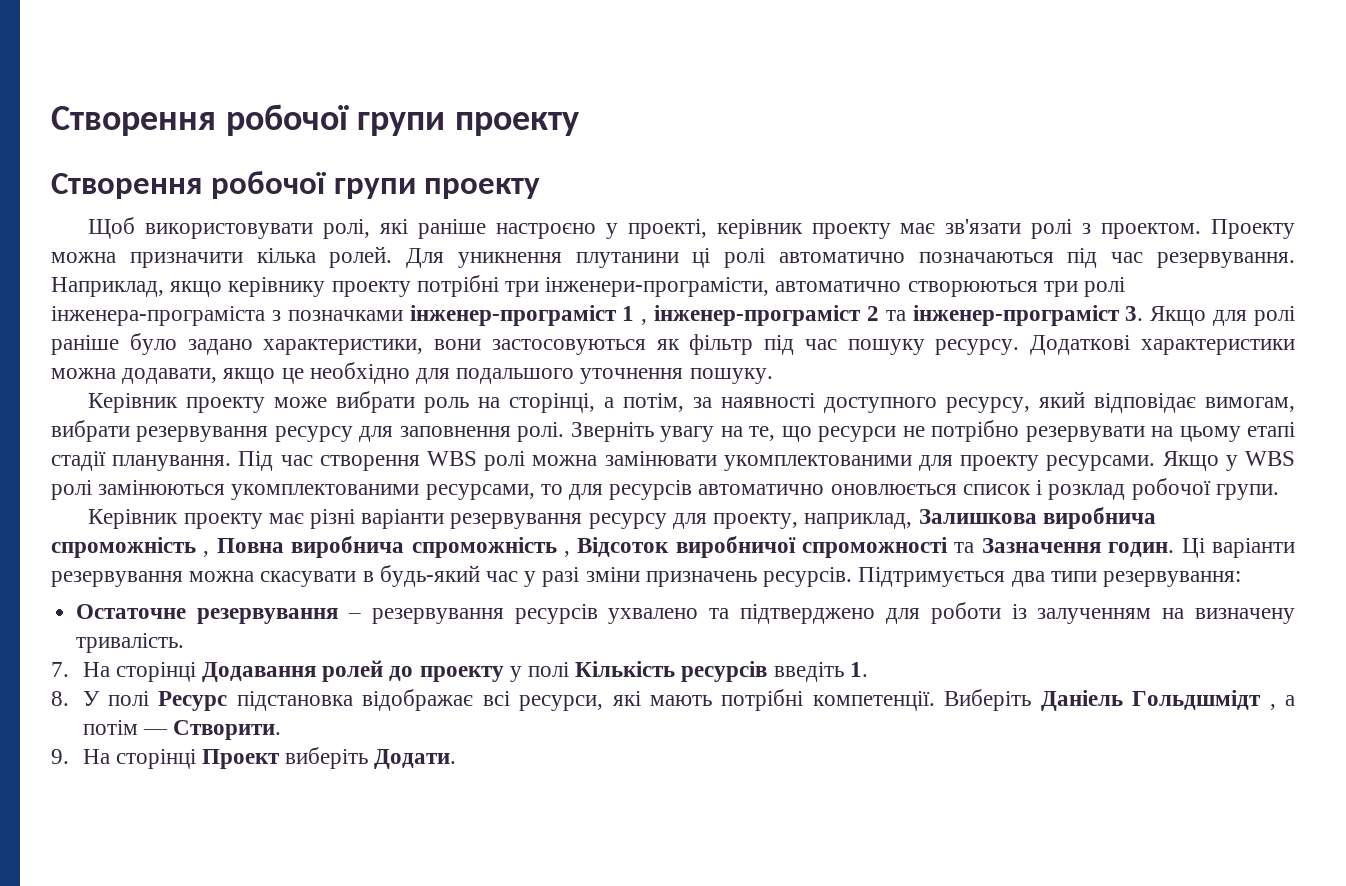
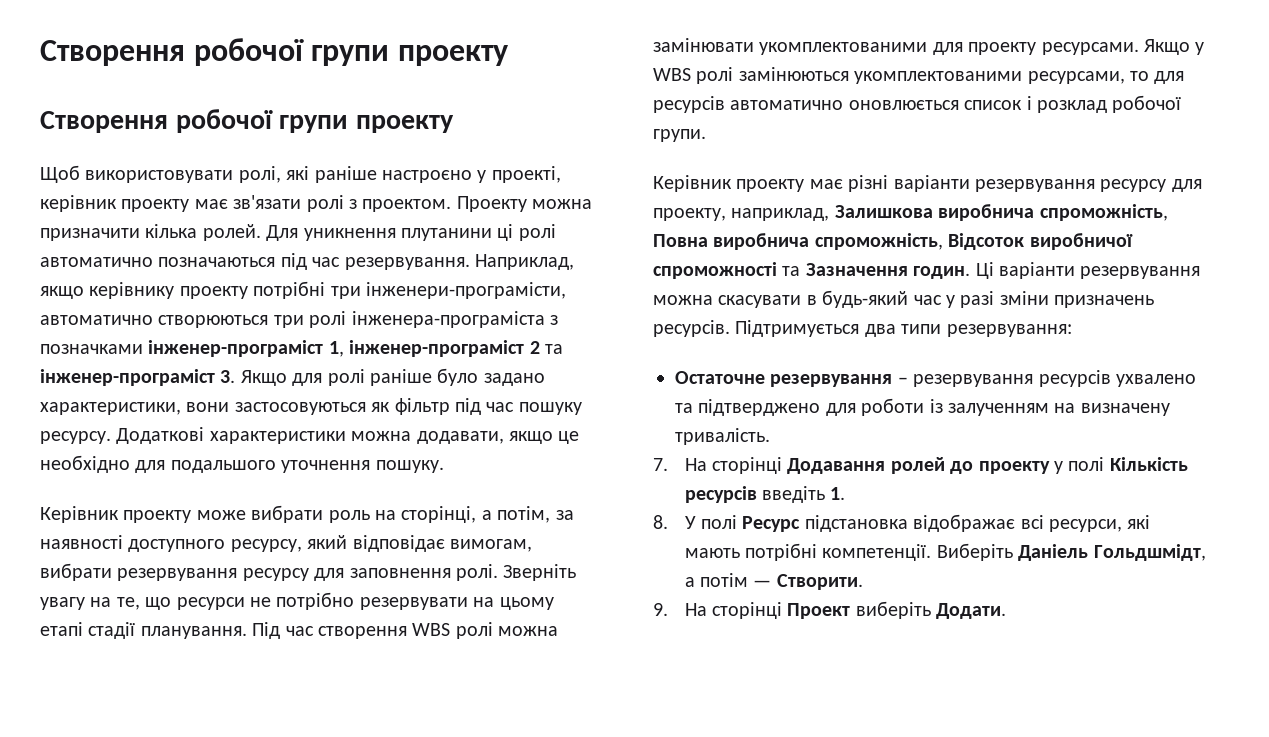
[622,306,648,325] 1 , -> [328,341,344,357] 1,
[51,536,570,558] спроможність , Повна виробнича спроможність , -> [1039,204,1168,221] [653,233,943,250] спроможність, Повна виробнича спроможність,
[1132,690,1276,710] Гольдшмідт , -> [1093,544,1206,561] Гольдшмідт,

